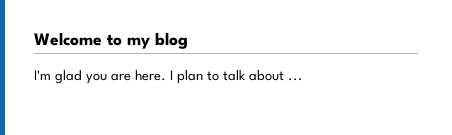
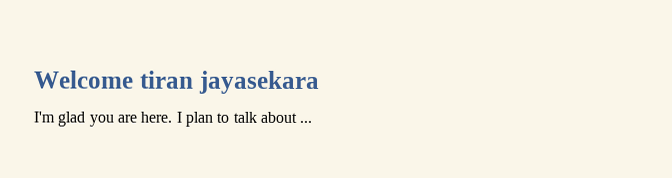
[107,32,188,49] to my blog -> [139,70,320,94] tiran jayasekara

